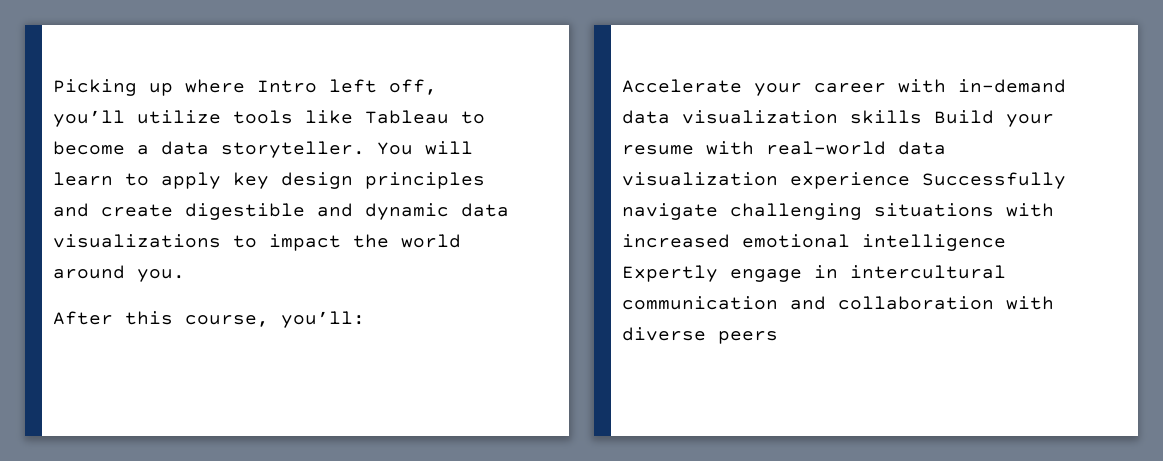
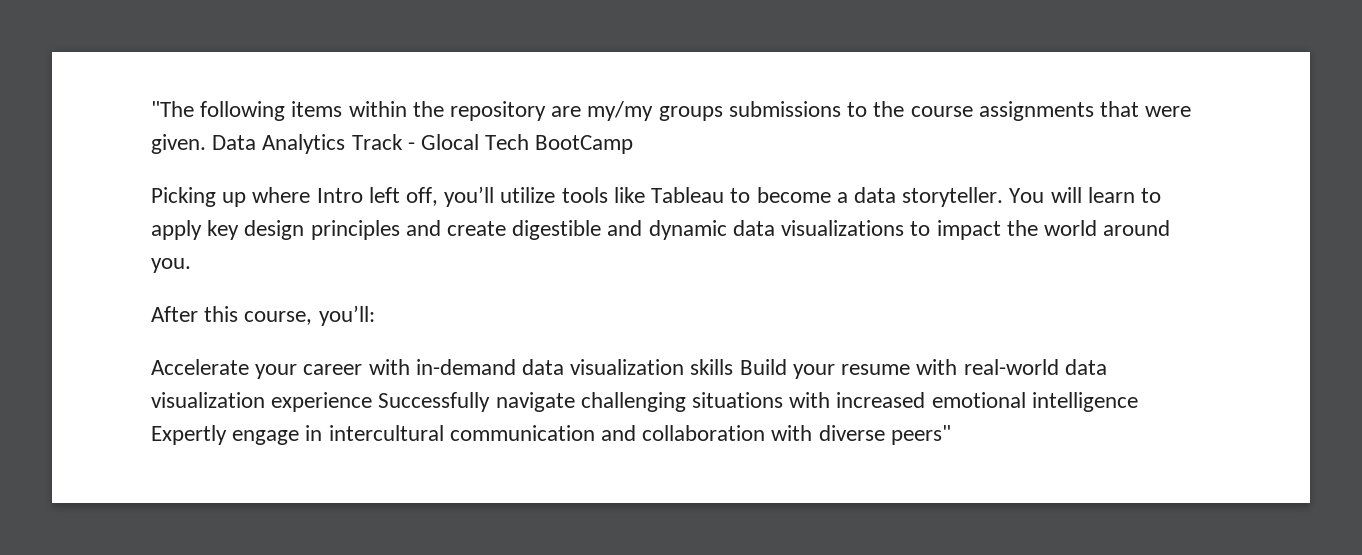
(53, 87) none -> [151,101,1192,121] [151,134,634,154] "The following items within the repository are my/my groups submissions to the course assignments that were given. Data Analytics Track - Glocal Tech BootCamp //
[718,331,778,344] peers -> [890,425,951,445] peers"

